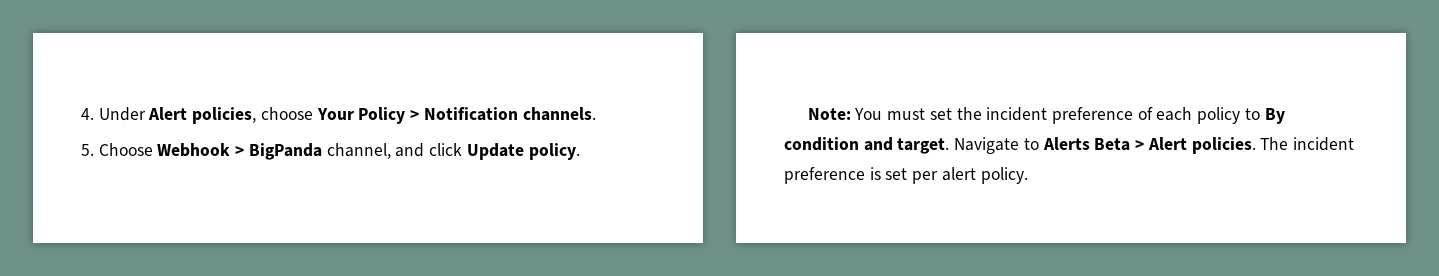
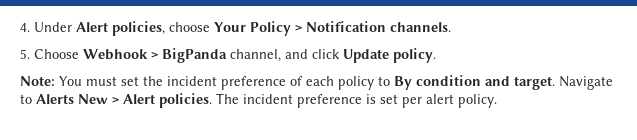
[1094,138,1131,151] Beta -> [78,94,108,104] New

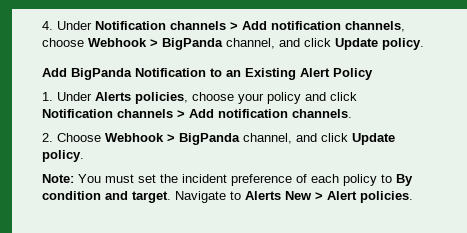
[76,21,386,36] Alert policies, choose Your Policy > Notification -> [95,21,405,32] [42,38,424,50] [42,68,373,80] [42,92,357,104] [42,109,288,118] Notification channels > Add notification channels, choose Webhook > BigPanda channel, and click Update policy. // Add BigPanda Notification to an Existing Alert Policy // 1. Under Alerts policies, choose your policy and click Notification channels > Add notification
[20,49,30,59] 5. -> [42,133,53,142] 2.
[216,93,497,108] The incident preference is set per alert policy. -> (413, 197) none

